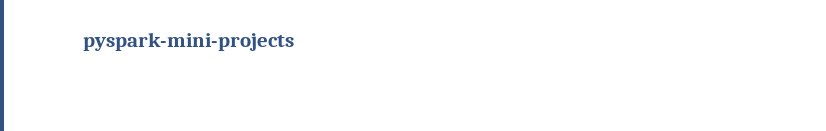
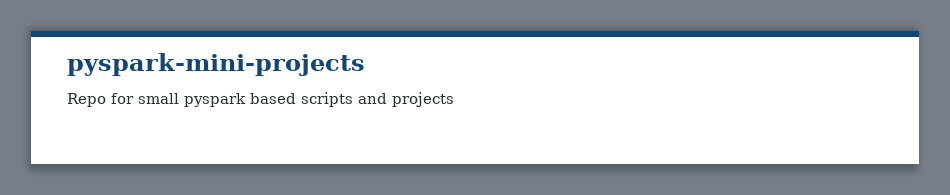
(294, 41) none -> [67,92,454,107] // Repo for small pyspark based scripts and projects

